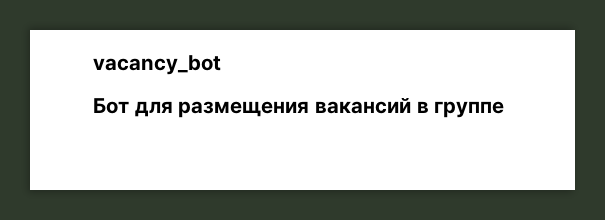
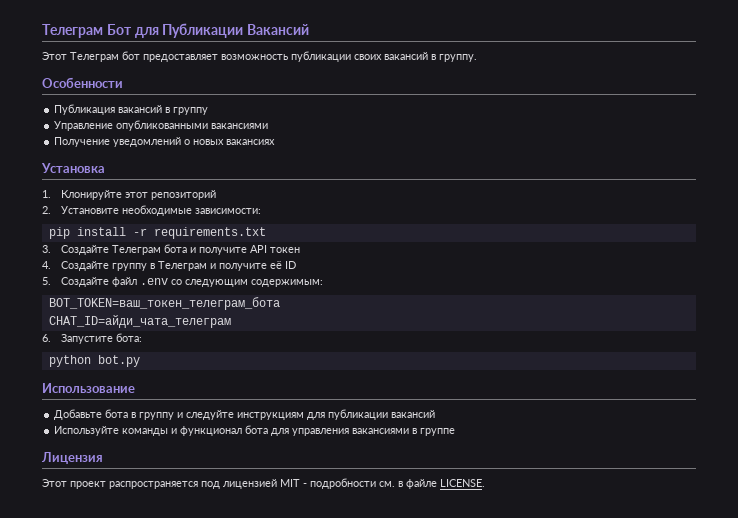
[93,55,221,75] vacancy_bot // -> [42,24,103,38] Телеграм
[178,98,505,118] размещения вакансий в группе -> [162,23,310,38] [42,51,477,62] [42,77,123,88] [54,104,209,115] [54,120,269,131] [54,137,276,147] [41,163,105,173] [42,190,217,200] [42,205,262,216] [48,227,266,239] [42,244,301,255] [42,261,297,271] [42,277,324,287] [48,297,280,310] [48,315,231,328] [42,333,143,344] [48,355,140,367] [42,383,135,393] [54,409,436,420] [54,425,456,436] [41,452,103,464] [42,478,485,489] Публикации Вакансий // Этот Телеграм бот предоставляет возможность публикации своих вакансий в группу. // Особенности // Публикация вакансий в группу // Управление опубликованными вакансиями // Получение уведомлений о новых вакансиях // Установка // 1. Клонируйте этот репозиторий // 2. Установите необходимые зависимости: // pip install -r requirements.txt // 3. Создайте Телеграм бота и получите API токен // 4. Создайте группу в Телеграм и получите её ID // 5. Создайте файл .env со следующим содержимым: // BOT_TOKEN=ваш_токен_телеграм_бота // CHAT_ID=айди_чата_телеграм // 6. Запустите бота: // python bot.py // Использование // Добавьте бота в группу и следуйте инструкциям для публикации вакансий // Используйте команды и функционал бота для управления вакансиями в группе // Лицензия // Этот проект распространяется под лицензией MIT - подробности см. в файле LICENSE.

